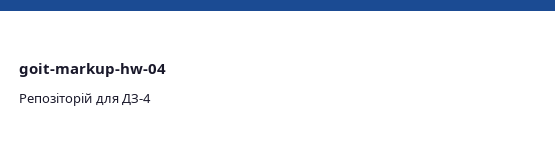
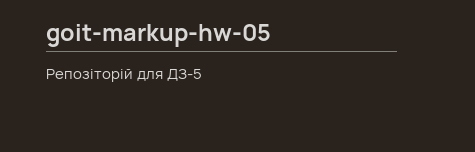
[19,63,166,77] goit-markup-hw-04 -> [46,24,271,47] goit-markup-hw-05
[122,94,152,106] ДЗ-4 -> [167,69,203,81] ДЗ-5

